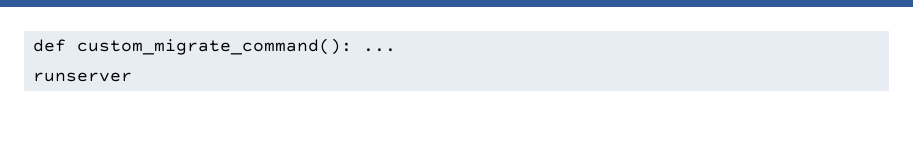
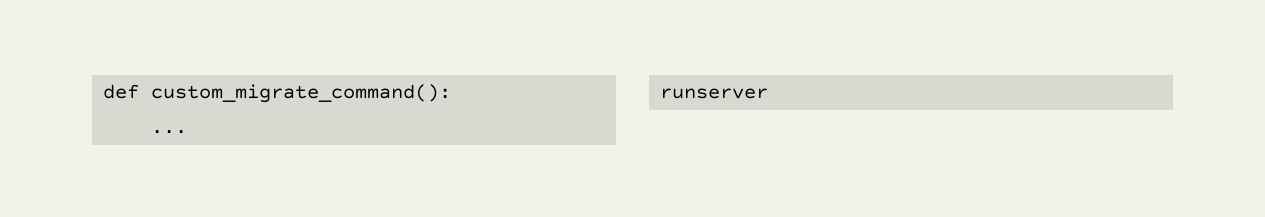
(352, 46) none -> (452, 93) //

